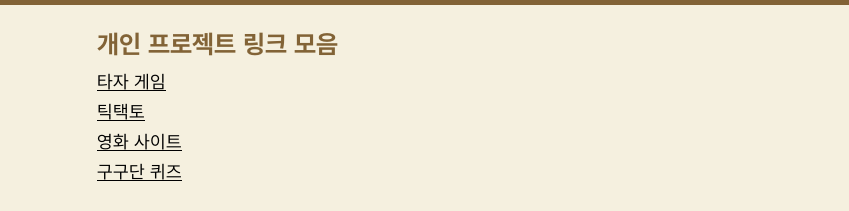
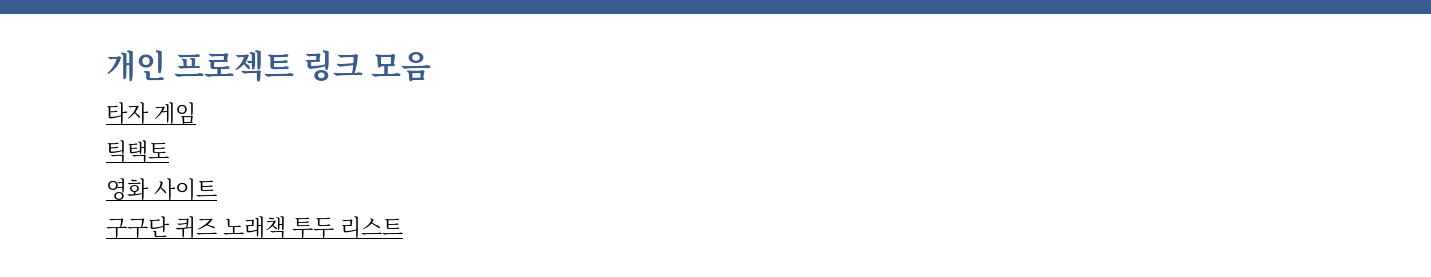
(182, 171) none -> [222,216,403,239] 노래책 투두 리스트

